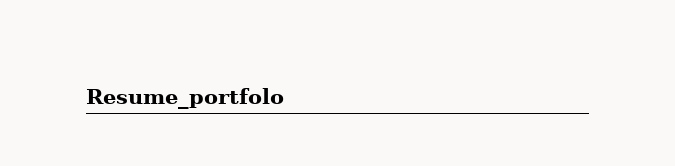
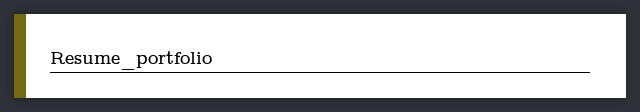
[86,88,284,109] Resume_portfolo -> [50,51,212,70] Resume_portfolio

